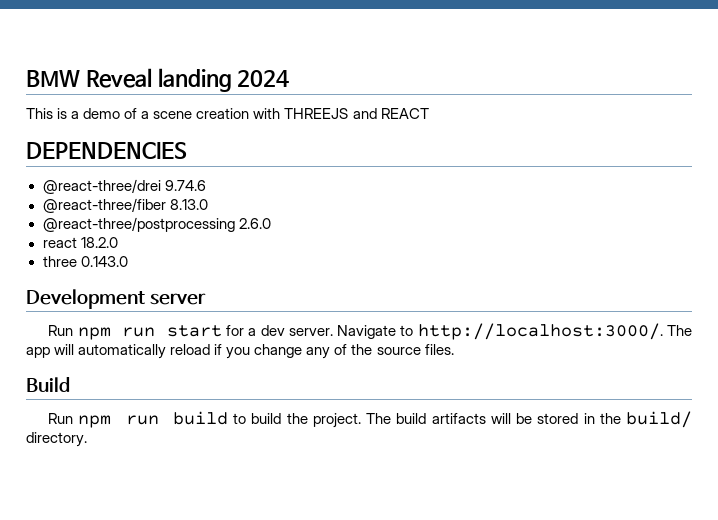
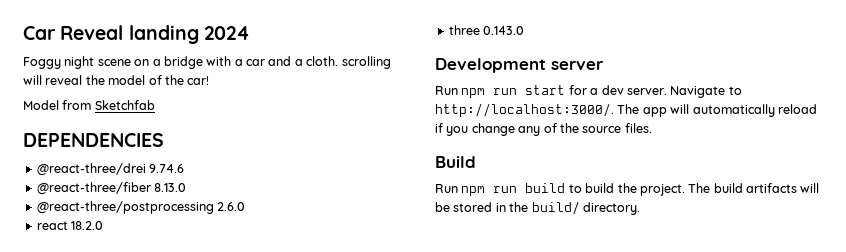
[26,70,80,87] BMW -> [23,26,56,40] Car
[26,108,429,119] This is a demo of a scene creation with THREEJS and REACT -> [23,56,391,69] [23,75,210,85] [23,100,155,110] Foggy night scene on a bridge with a car and a cloth. scrolling will reveal the model of the car! // Model from Sketchfab

